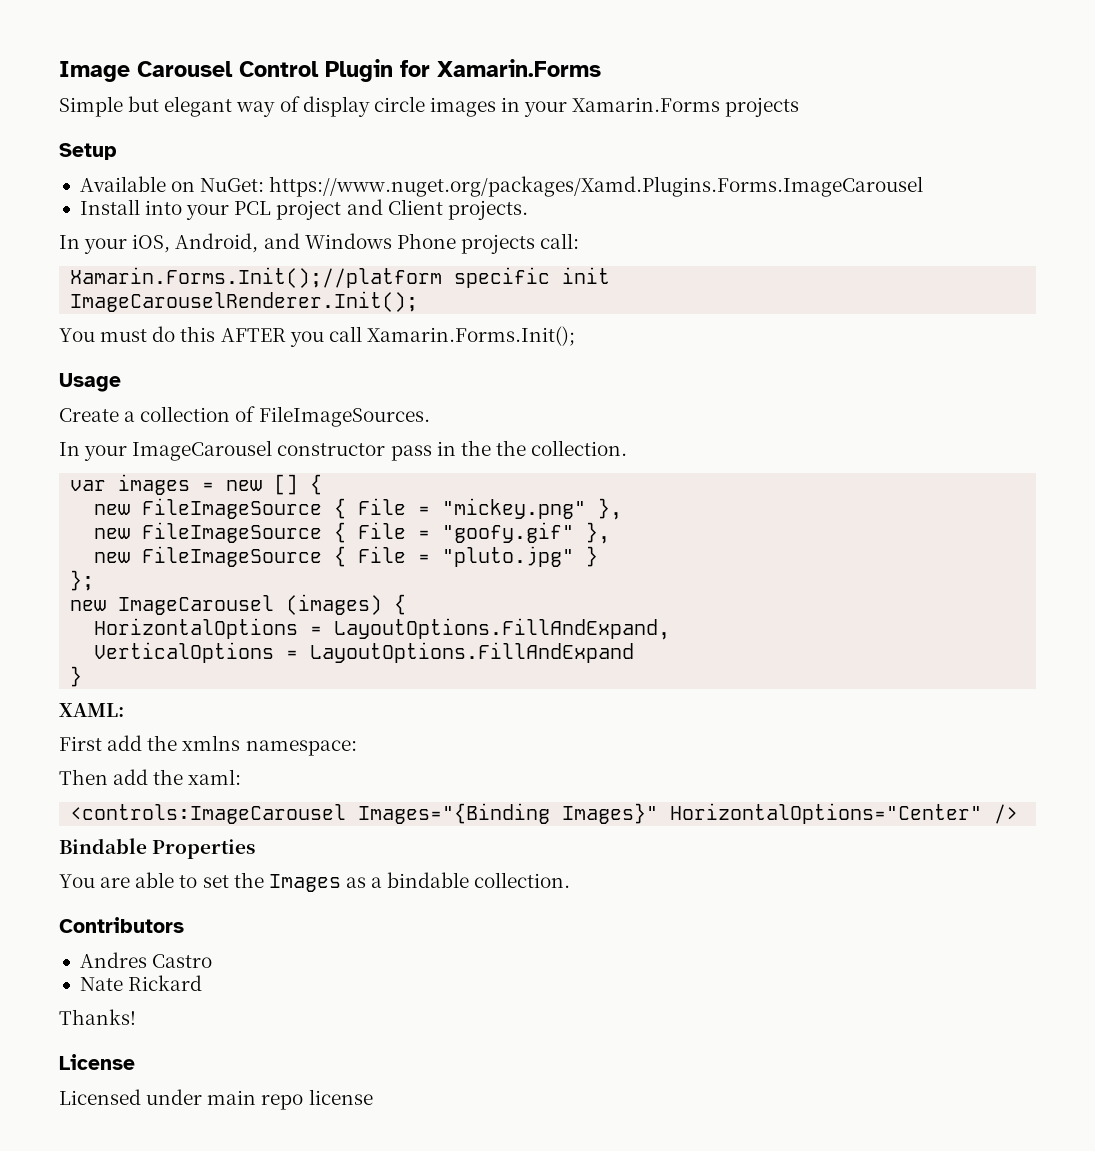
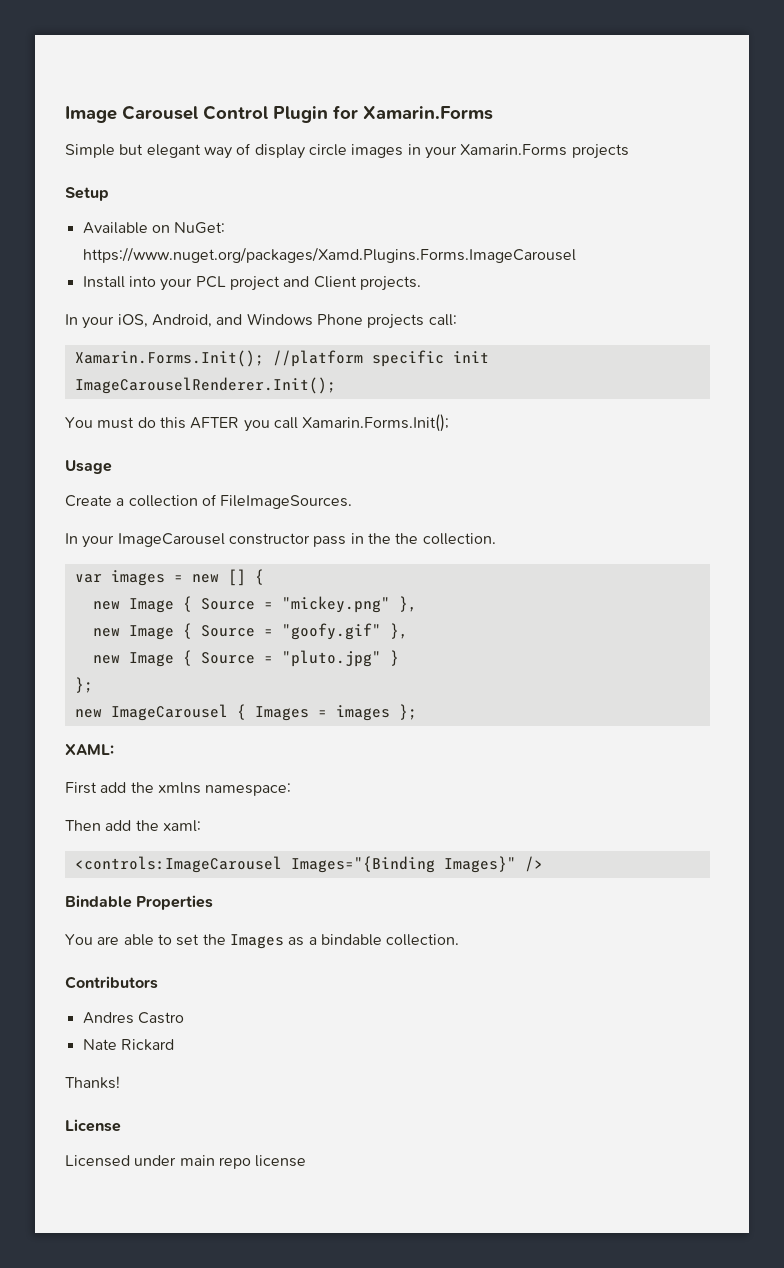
[70,267,443,288] Xamarin.Forms.Init();//platform -> [74,350,363,367] Xamarin.Forms.Init(); //platform
[142,498,407,519] FileImageSource { File -> [128,596,255,613] Image { Source
[142,522,407,543] FileImageSource { File -> [128,623,255,640] Image { Source
[142,546,407,567] FileImageSource { File -> [128,650,255,667] Image { Source
[286,594,407,615] [94,618,671,640] [94,642,635,663] [70,666,83,687] (images) { // HorizontalOptions = LayoutOptions.FillAndExpand, // VerticalOptions = LayoutOptions.FillAndExpand // } -> [236,704,417,721] { Images = images };
[670,803,983,824] HorizontalOptions="Center" -> (516, 864) none

